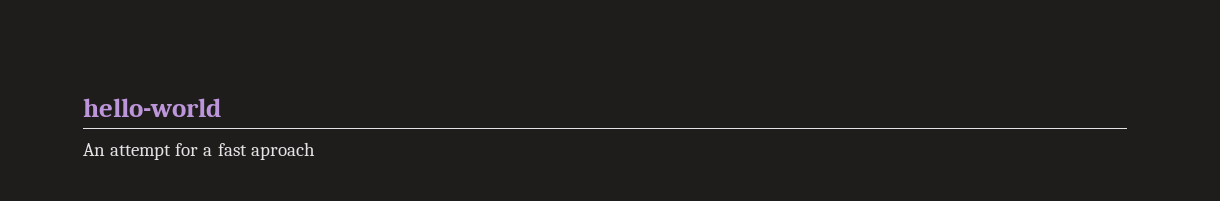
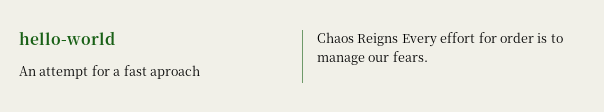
(315, 151) none -> [317,32,563,47] [317,51,428,65] // Chaos Reigns Every effort for order is to manage our fears.

